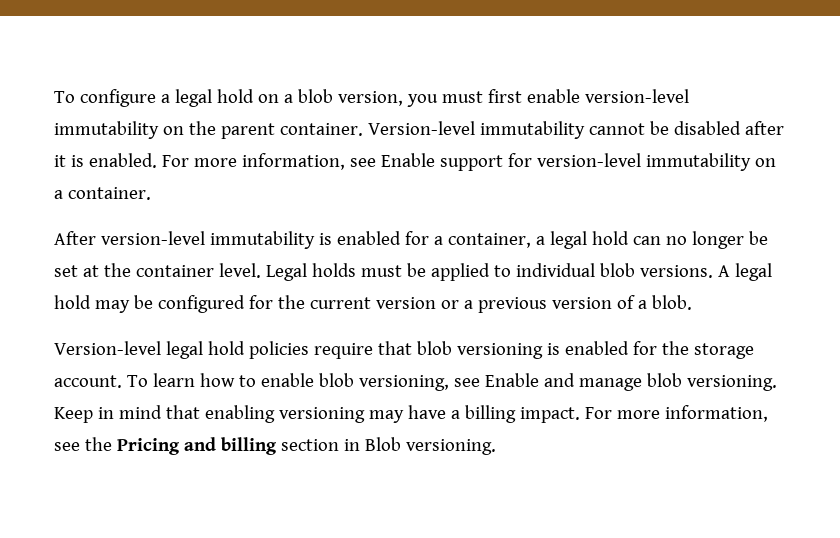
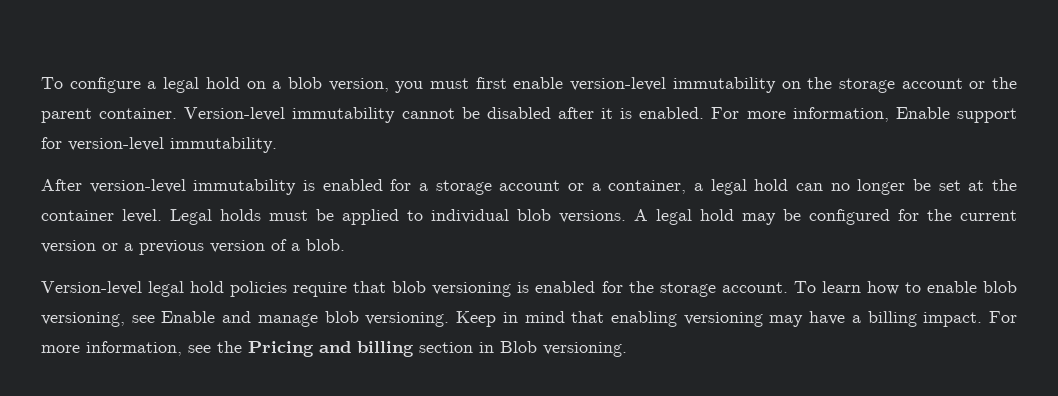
(216, 128) none -> [838,77,1018,93] storage account or the
[349,158,376,167] see -> (889, 114) none
[645,153,776,171] [54,187,151,200] immutability on a container. -> [170,137,277,153] immutability.
(443, 240) none -> [435,180,601,195] storage account or a

